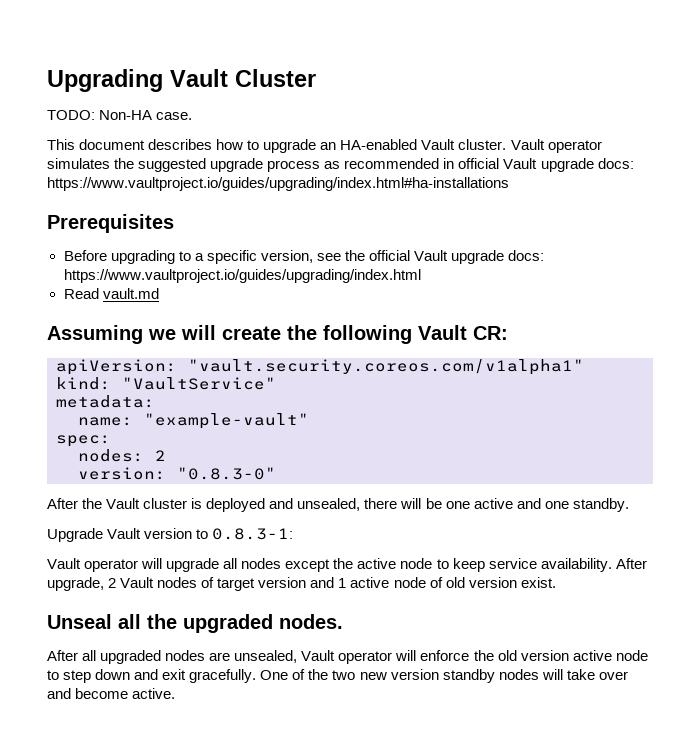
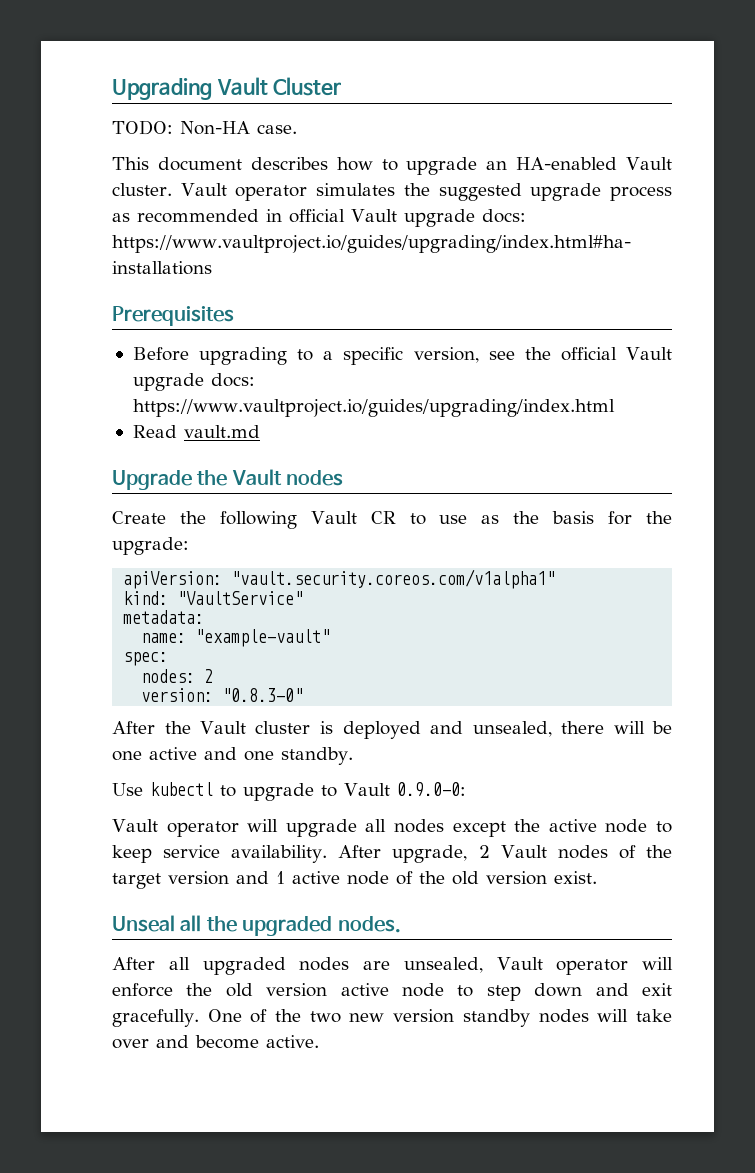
[47,325,508,344] Assuming we will create the following Vault CR: -> [112,469,344,490] [112,511,673,529] [112,537,189,555] Upgrade the Vault nodes // Create the following Vault CR to use as the basis for the upgrade:
[47,528,294,542] Upgrade Vault version to 0.8.3-1: -> [112,782,466,801] Use kubectl to upgrade to Vault 0.9.0-0:
(215, 582) none -> [646,845,673,858] the
(443, 582) none -> [419,871,445,884] the

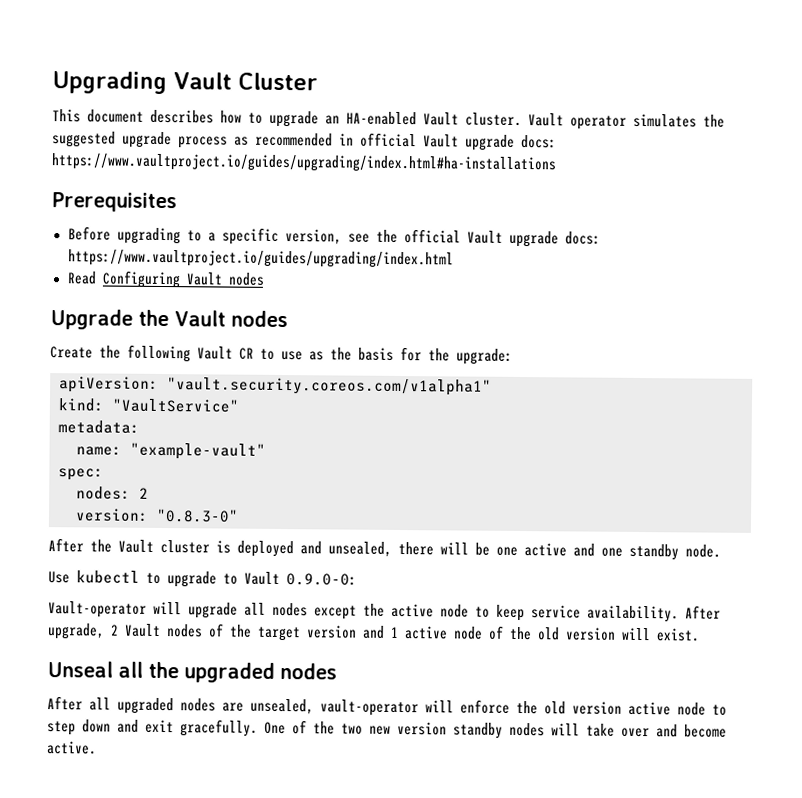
[112,120,297,135] // TODO: Non-HA case. -> (318, 81) none
[183,425,260,438] vault.md -> [101,270,265,289] Configuring Vault nodes
[281,747,353,765] standby. -> [629,543,721,561] standby node.
[112,819,239,837] Vault operator -> [48,601,147,618] Vault-operator
(547, 878) none -> [621,627,651,641] will
[337,916,401,933] nodes. -> [280,663,337,680] nodes
[496,957,629,975] Vault operator -> [320,699,419,717] vault-operator

